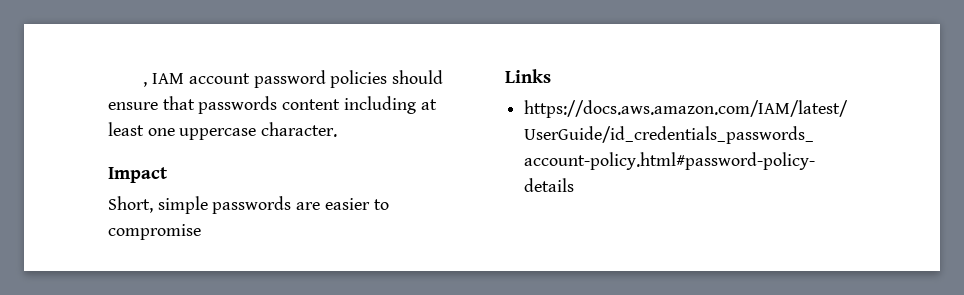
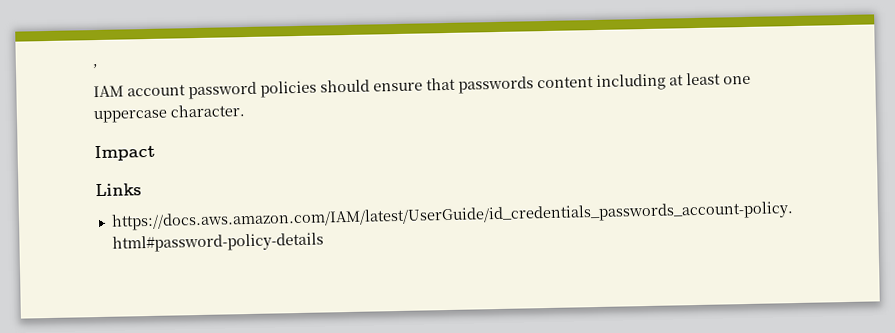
(148, 84) none -> (98, 65) //
[108,196,389,214] [108,224,201,240] // Short, simple passwords are easier to compromise -> (156, 153) none

